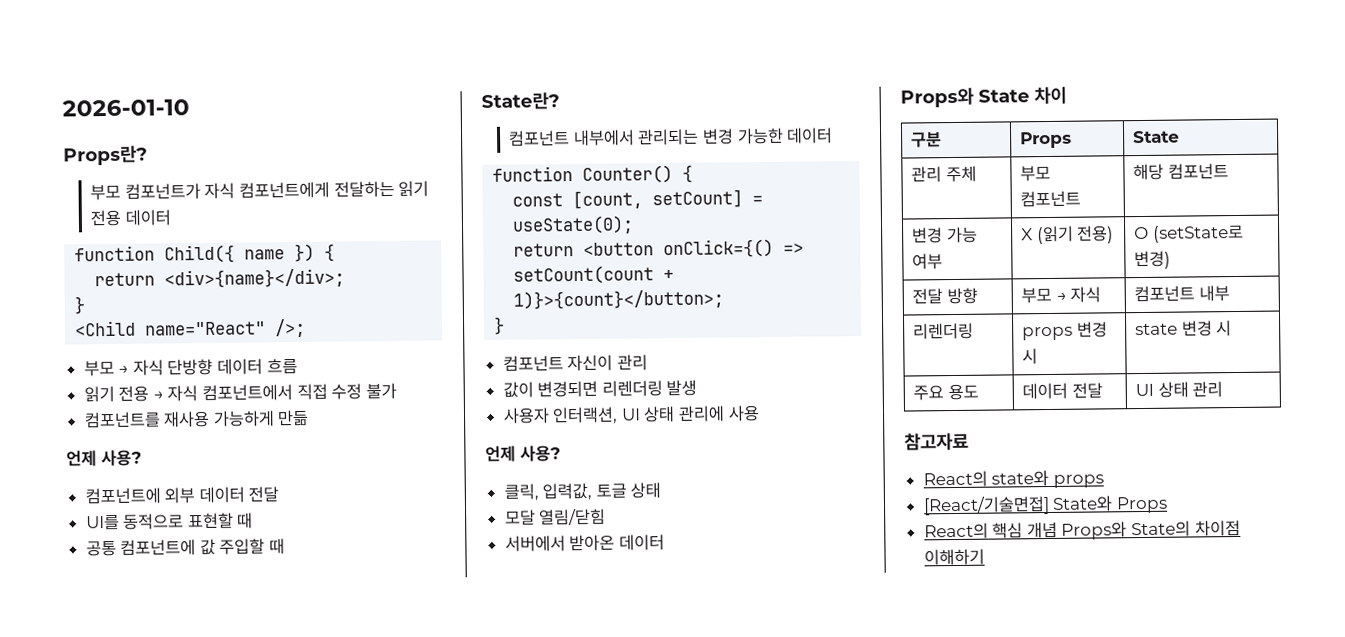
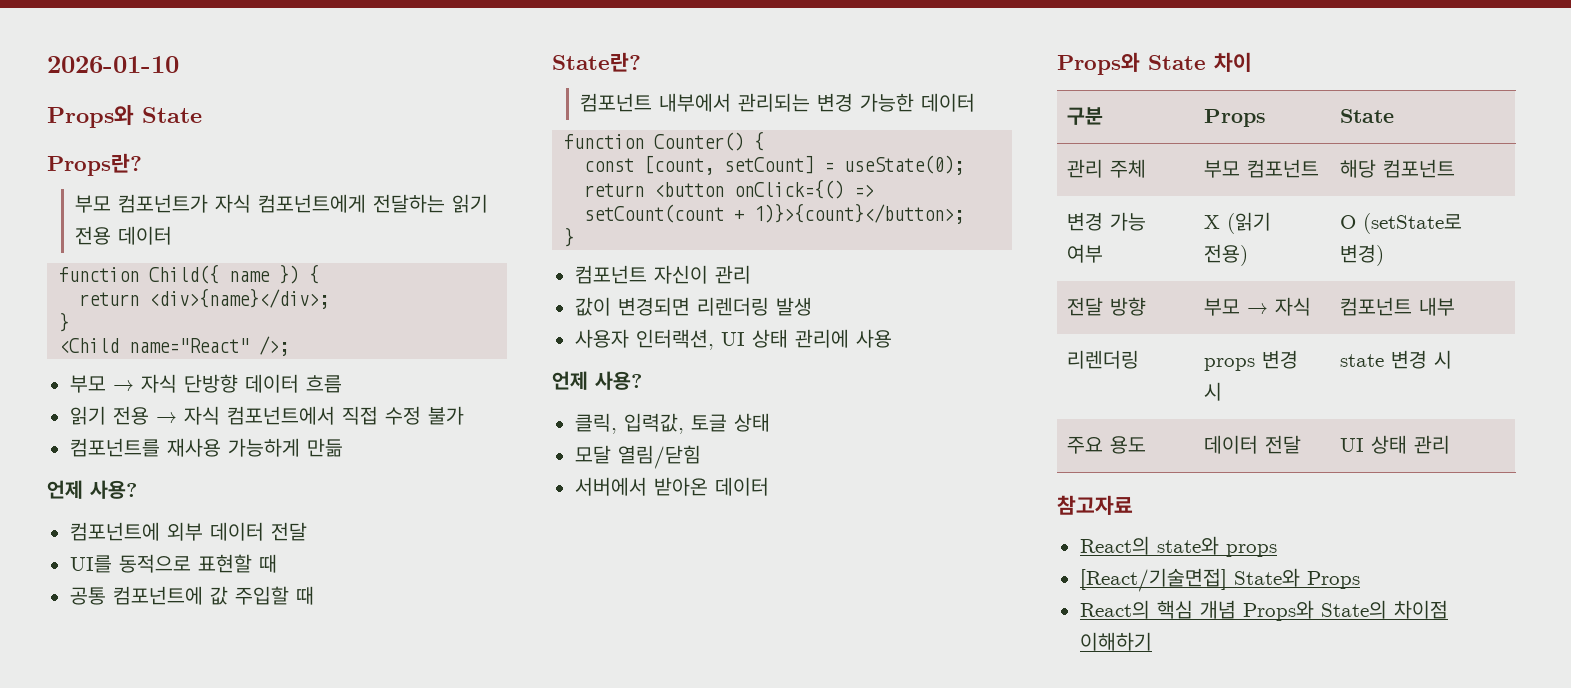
(190, 108) none -> [47,105,202,128] // Props와 State

